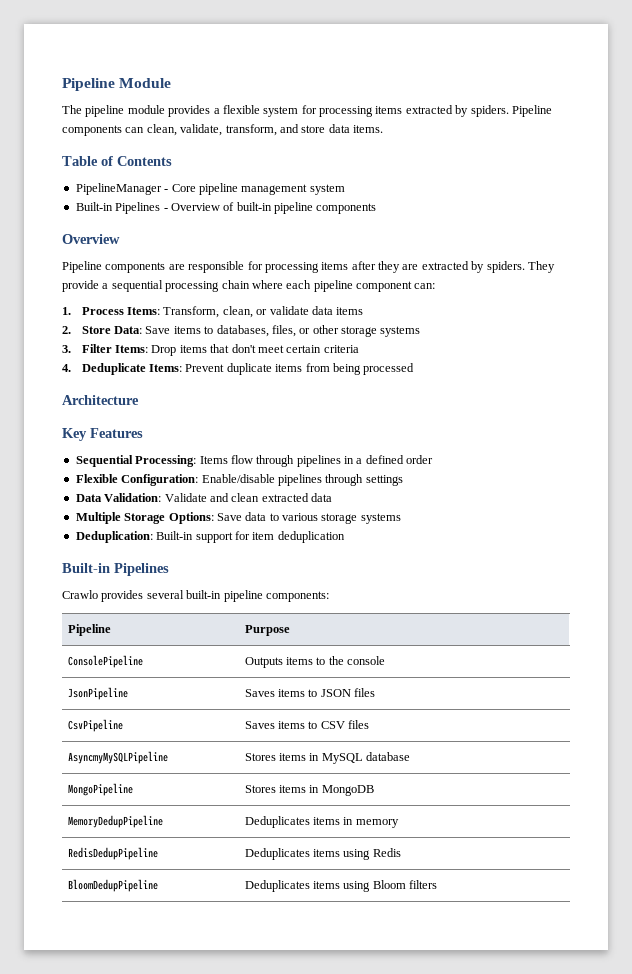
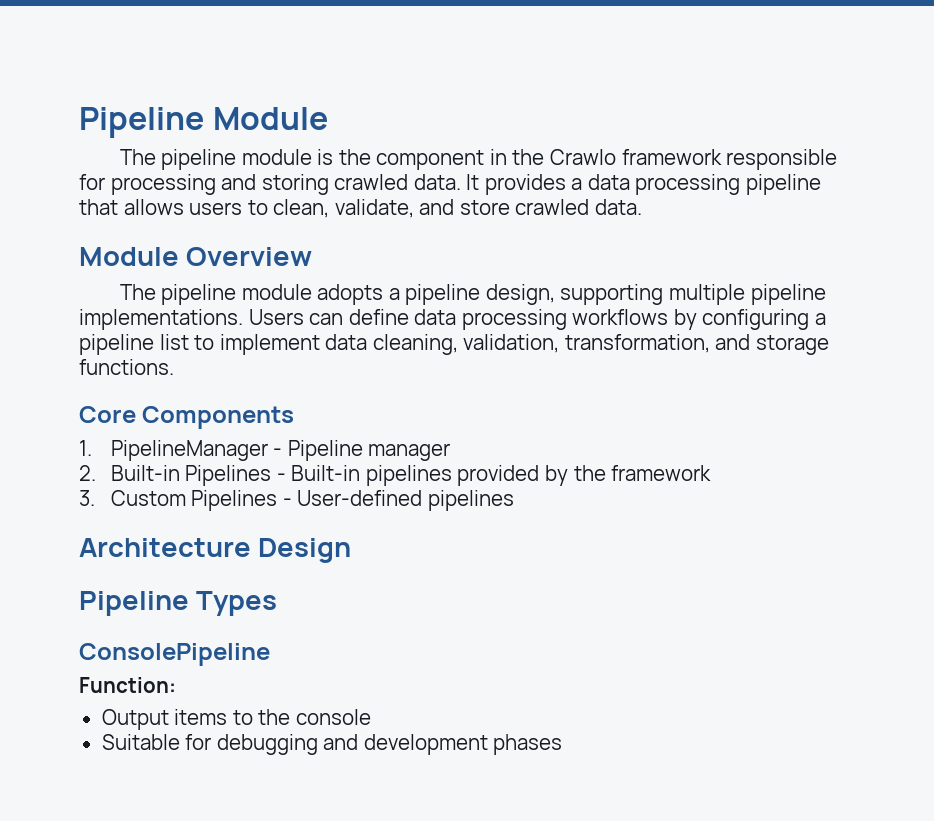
[168,105,552,117] [62,125,145,136] provides a flexible system for processing items extracted by spiders. Pipeline components can -> [317,149,838,170] [79,174,821,195] [79,199,268,215] is the component in the Crawlo framework responsible for processing and storing crawled data. It provides a data processing pipeline that allows users to
[225,124,277,136] transform, -> (414, 208) none
[328,124,383,133] [62,156,172,166] [75,183,345,195] [75,202,377,214] [62,234,120,244] [62,261,555,273] [62,280,436,292] [62,306,364,318] [62,325,421,337] [62,344,359,356] [62,363,415,375] [62,395,139,405] [62,428,143,441] [75,455,434,467] [75,474,403,486] [75,493,332,502] [75,512,401,524] [75,531,345,543] [62,563,169,576] [62,590,329,602] [67,624,111,636] [244,625,290,636] [67,655,143,668] [244,656,386,668] [67,687,128,700] [244,688,376,697] [67,719,123,732] [244,720,370,729] [67,751,168,764] [244,752,411,764] [67,783,133,796] [244,785,374,796] [67,815,163,828] [244,816,399,828] [67,847,158,860] [244,848,401,860] [67,879,158,892] [244,880,438,892] data items. // Table of Contents // PipelineManager - Core pipeline management system // Built-in Pipelines - Overview of built-in pipeline components // Overview // Pipeline components are responsible for processing items after they are extracted by spiders. They provide a sequential processing chain where each pipeline component can: // 1. Process Items: Transform, clean, or validate data items // 2. Store Data: Save items to databases, files, or other storage systems // 3. Filter Items: Drop items that don't meet certain criteria // 4. Deduplicate Items: Prevent duplicate items from being processed // Architecture // Key Features // Sequential Processing: Items flow through pipelines in a defined order // Flexible Configuration: Enable/disable pipelines through settings // Data Validation: Validate and clean extracted data // Multiple Storage Options: Save data to various storage systems // Deduplication: Built-in support for item deduplication // Built-in Pipelines // Crawlo provides several built-in pipeline components: // Pipeline | Purpose // ConsolePipeline | Outputs items to the console // JsonPipeline | Saves items to JSON files // CsvPipeline | Saves items to CSV files // AsyncmyMySQLPipeline | Stores items in MySQL database // MongoPipeline | Stores items in MongoDB // MemoryDedupPipeline | Deduplicates items in memory // RedisDedupPipeline | Deduplicates items using Redis // BloomDedupPipeline | Deduplicates items using Bloom filters -> [515,199,642,215] [79,247,313,266] [119,284,826,305] [79,309,826,330] [79,334,829,355] [79,359,174,375] [79,406,295,429] [79,440,451,461] [79,465,712,486] [79,490,514,511] [79,538,352,563] [79,591,278,616] [79,643,270,666] [79,677,176,693] [101,709,371,730] [101,734,563,755] crawled data. // Module Overview // The pipeline module adopts a pipeline design, supporting multiple pipeline implementations. Users can define data processing workflows by configuring a pipeline list to implement data cleaning, validation, transformation, and storage functions. // Core Components // 1. PipelineManager - Pipeline manager // 2. Built-in Pipelines - Built-in pipelines provided by the framework // 3. Custom Pipelines - User-defined pipelines // Architecture Design // Pipeline Types // ConsolePipeline // Function: // Output items to the console // Suitable for debugging and development phases

